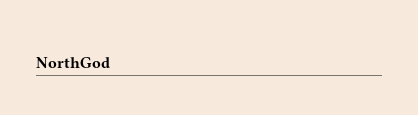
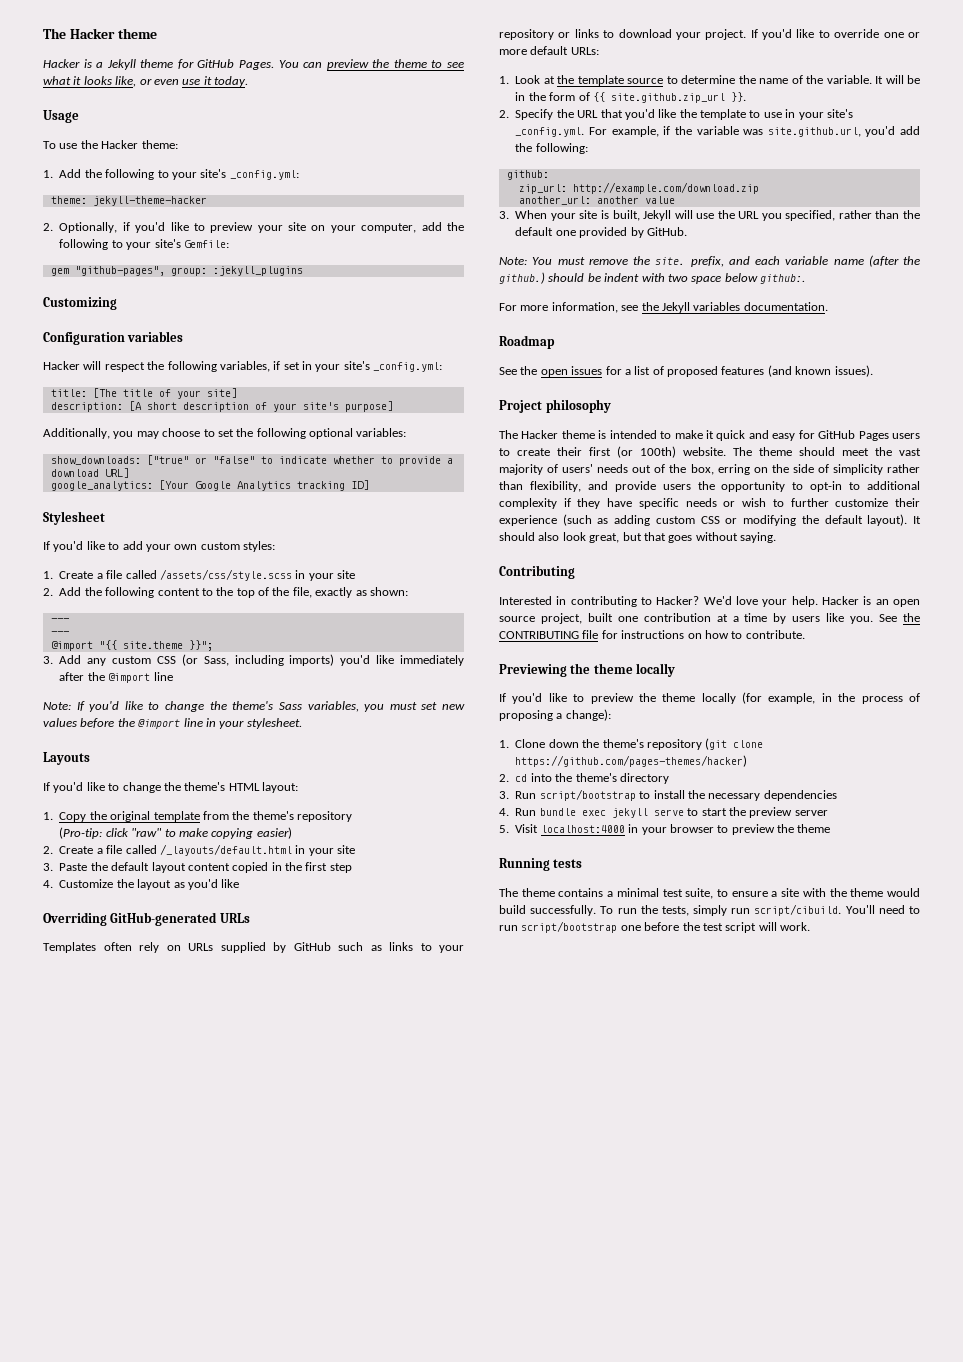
[36,57,110,68] NorthGod -> [43,28,157,39] [43,59,464,70] [43,76,248,87] [43,110,79,123] [43,140,178,149] [43,169,299,180] [50,196,207,206] [43,222,464,233] [59,239,229,250] [50,266,303,276] [43,297,117,310] [43,331,184,345] [43,361,443,372] [50,388,237,399] [50,401,393,412] [43,428,407,439] [50,455,453,466] [50,468,129,478] [50,480,369,491] [43,511,105,525] [43,541,275,552] [43,569,356,581] [43,587,408,598] [50,618,69,622] [50,631,69,635] [50,640,213,651] [43,654,465,666] [59,672,173,683] [43,701,466,712] [43,718,302,729] [43,752,90,765] [43,782,298,793] [43,811,353,822] [59,827,292,839] [43,844,356,856] [43,862,352,873] [43,879,240,890] [43,912,250,926] [43,942,464,953] [499,29,920,40] [499,46,599,55] [499,75,921,86] [515,92,746,103] [499,109,853,120] [515,126,920,137] [515,143,588,154] [506,170,549,180] [518,182,759,194] [518,196,675,205] [499,210,920,221] [515,227,687,238] [499,255,920,267] [499,272,805,284] [499,302,828,313] [499,335,555,349] [499,365,873,377] [499,399,611,413] [499,430,920,441] [499,446,921,458] [499,464,920,475] [499,481,920,492] [499,498,920,509] [499,514,921,526] [499,532,776,543] [499,565,575,579] [499,596,920,607] [499,613,920,624] [499,630,805,639] [499,663,676,677] [499,692,920,704] [499,709,611,721] [499,738,764,750] [515,755,748,767] [499,773,669,784] [499,789,837,801] [499,807,828,818] [499,824,831,835] [499,858,583,871] [499,888,920,899] [499,904,920,916] [499,921,810,933] The Hacker theme // Hacker is a Jekyll theme for GitHub Pages. You can preview the theme to see what it looks like, or even use it today. // Usage // To use the Hacker theme: // 1. Add the following to your site's _config.yml: // theme: jekyll-theme-hacker // 2. Optionally, if you'd like to preview your site on your computer, add the following to your site's Gemfile: // gem "github-pages", group: :jekyll_plugins // Customizing // Configuration variables // Hacker will respect the following variables, if set in your site's _config.yml: // title: [The title of your site] // description: [A short description of your site's purpose] // Additionally, you may choose to set the following optional variables: // show_downloads: ["true" or "false" to indicate whether to provide a download URL] // google_analytics: [Your Google Analytics tracking ID] // Stylesheet // If you'd like to add your own custom styles: // 1. Create a file called /assets/css/style.scss in your site // 2. Add the following content to the top of the file, exactly as shown: // --- // --- // @import "{{ site.theme }}"; // 3. Add any custom CSS (or Sass, including imports) you'd like immediately after the @import line // Note: If you'd like to change the theme's Sass variables, you must set new values before the @import line in your stylesheet. // Layouts // If you'd like to change the theme's HTML layout: // 1. Copy the original template from the theme's repository // (Pro-tip: click "raw" to make copying easier) // 2. Create a file called /_layouts/default.html in your site // 3. Paste the default layout content copied in the first step // 4. Customize the layout as you'd like // Overriding GitHub-generated URLs // Templates often rely on URLs supplied by GitHub such as links to your repository or links to download your project. If you'd like to override one or more default URLs: // 1. Look at the template source to determine the name of the variable. It will be in the form of {{ site.github.zip_url }}. // 2. Specify the URL that you'd like the template to use in your site's _config.yml. For example, if the variable was site.github.url, you'd add the following: // github: // zip_url: http://example.com/download.zip // another_url: another value // 3. When your site is built, Jekyll will use the URL you specified, rather than the default one provided by GitHub. // Note: You must remove the site. prefix, and each variable name (after the github.) should be indent with two space below github:. // For more information, see the Jekyll variables documentation. // Roadmap // See the open issues for a list of proposed features (and known issues). // Project philosophy // The Hacker theme is intended to make it quick and easy for GitHub Pages users to create their first (or 100th) website. The theme should meet the vast majority of users' needs out of the box, erring on the side of simplicity rather than flexibility, and provide users the opportunity to opt-in to additional complexity if they have specific needs or wish to further customize their experience (such as adding custom CSS or modifying the default layout). It should also look great, but that goes without saying. // Contributing // Interested in contributing to Hacker? We'd love your help. Hacker is an open source project, built one contribution at a time by users like you. See the CONTRIBUTING file for instructions on how to contribute. // Previewing the theme locally // If you'd like to preview the theme locally (for example, in the process of proposing a change): // 1. Clone down the theme's repository (git clone https://github.com/pages-themes/hacker) // 2. cd into the theme's directory // 3. Run script/bootstrap to install the necessary dependencies // 4. Run bundle exec jekyll serve to start the preview server // 5. Visit localhost:4000 in your browser to preview the theme // Running tests // The theme contains a minimal test suite, to ensure a site with the theme would build successfully. To run the tests, simply run script/cibuild. You'll need to run script/bootstrap one before the test script will work.

